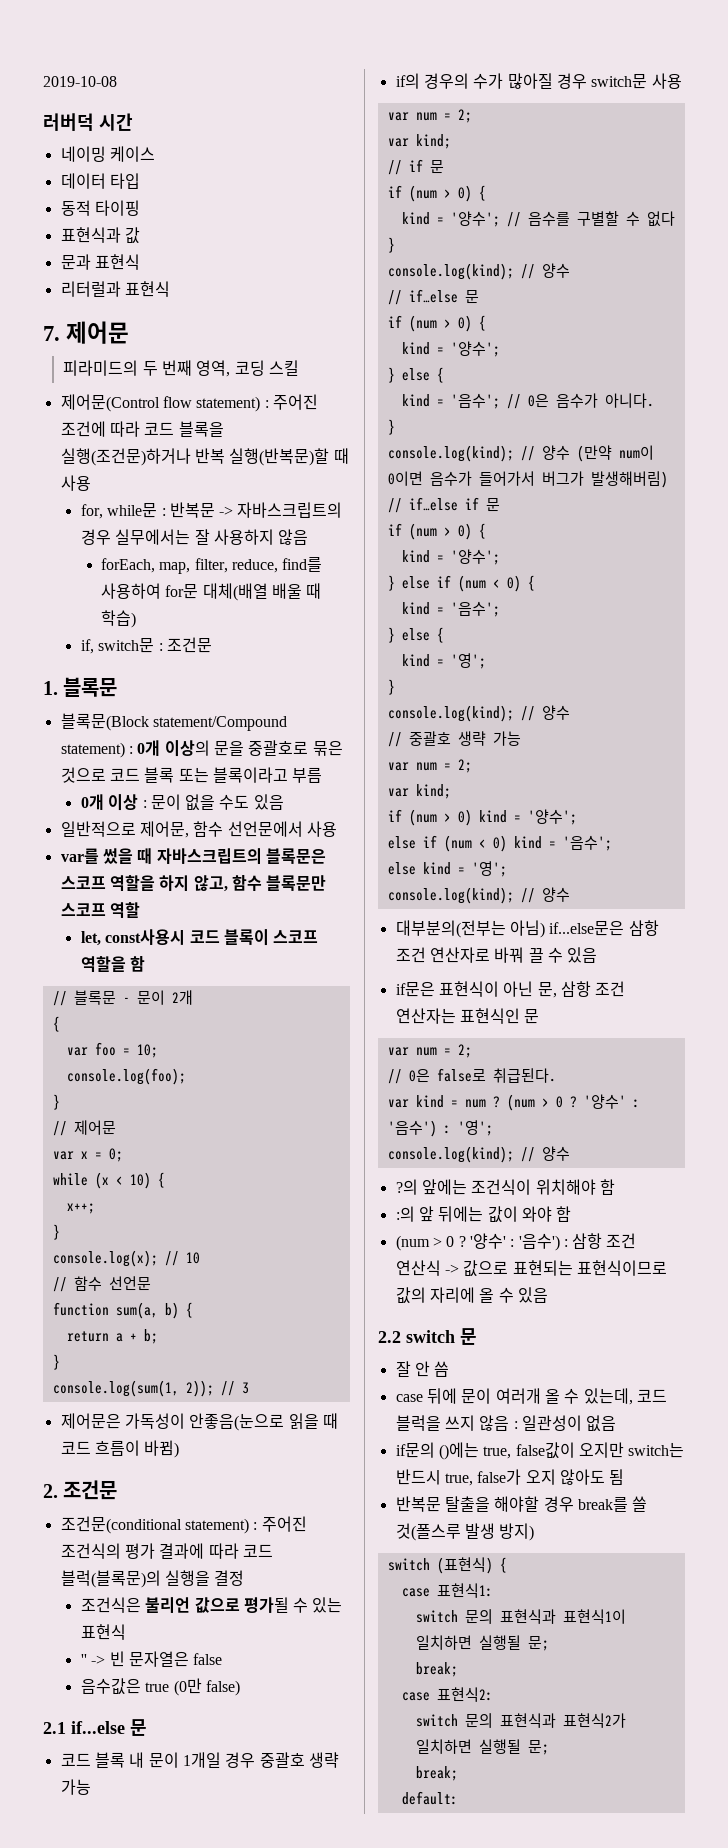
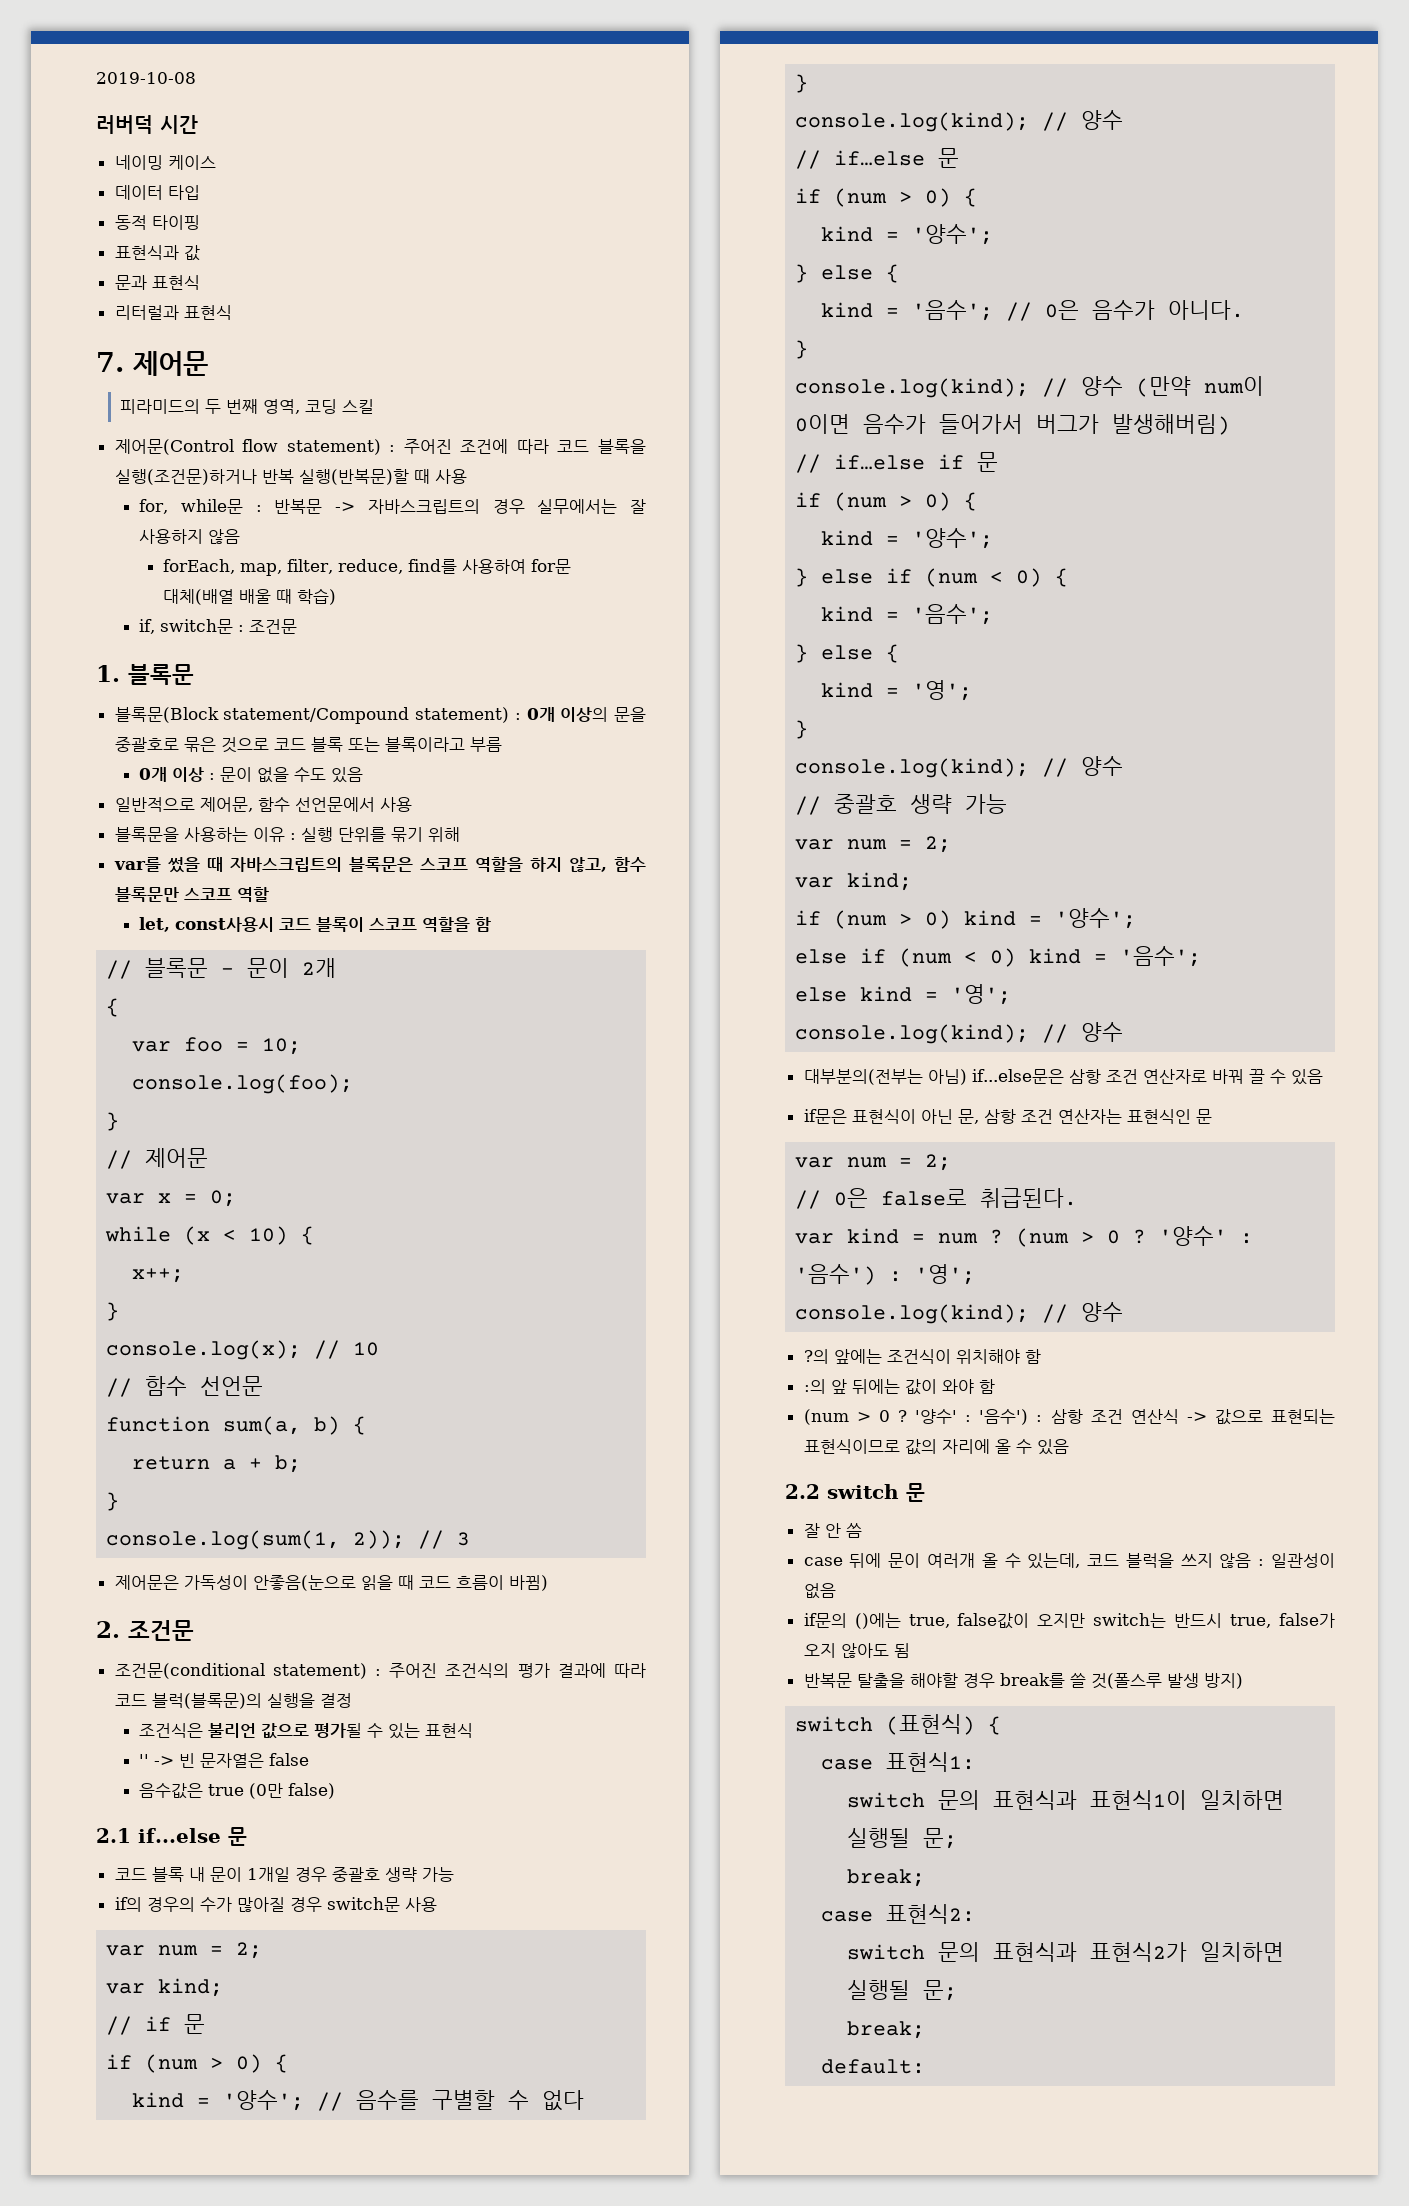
(337, 829) none -> [114,827,460,842] // 블록문을 사용하는 이유 : 실행 단위를 묶기 위해

